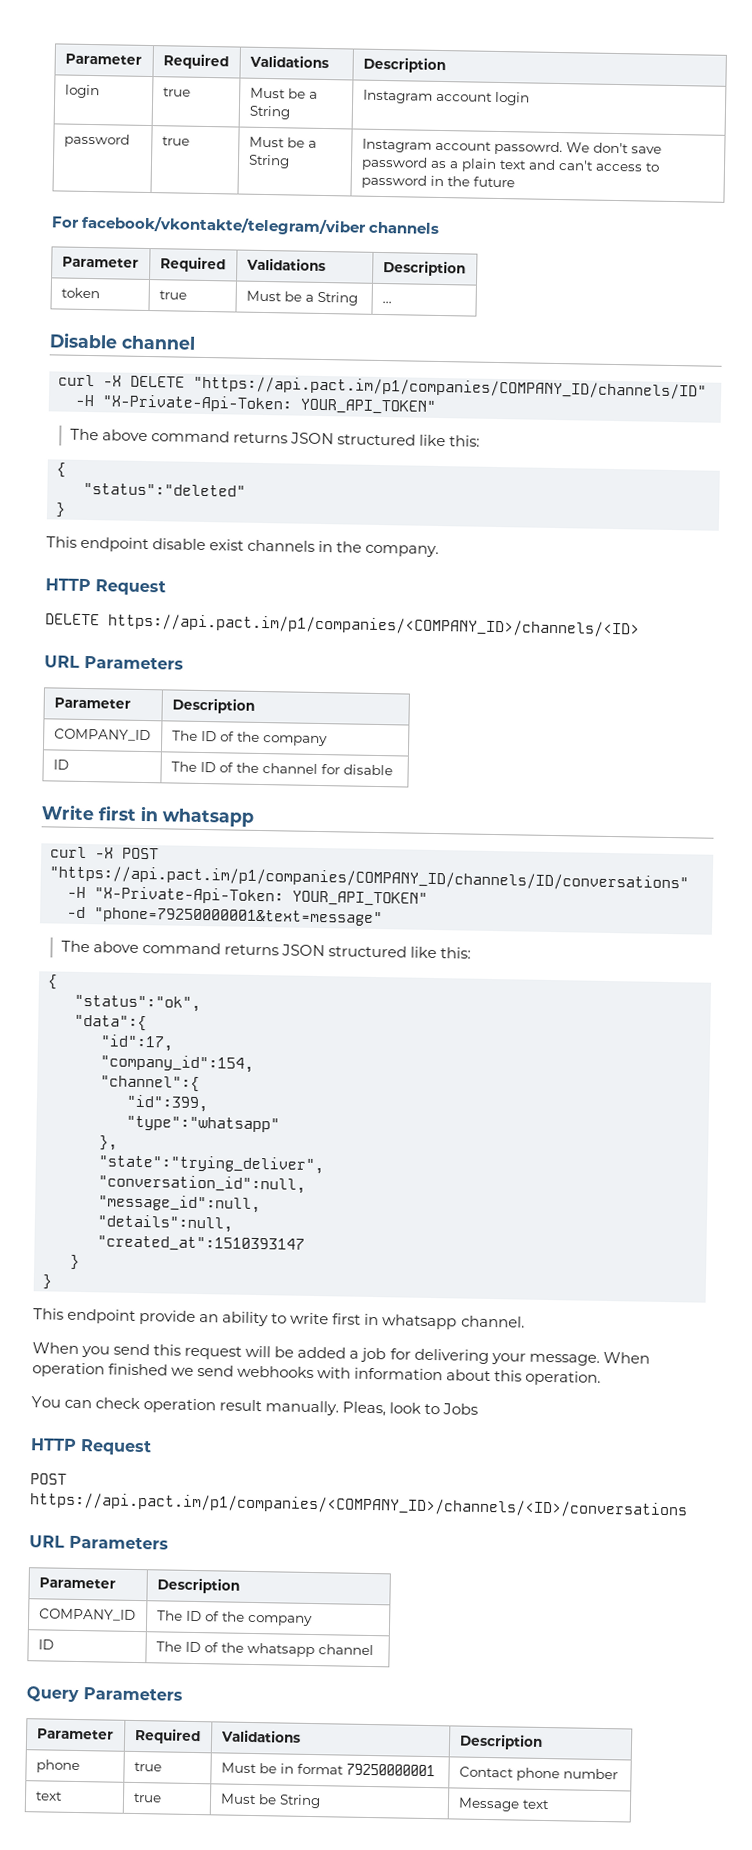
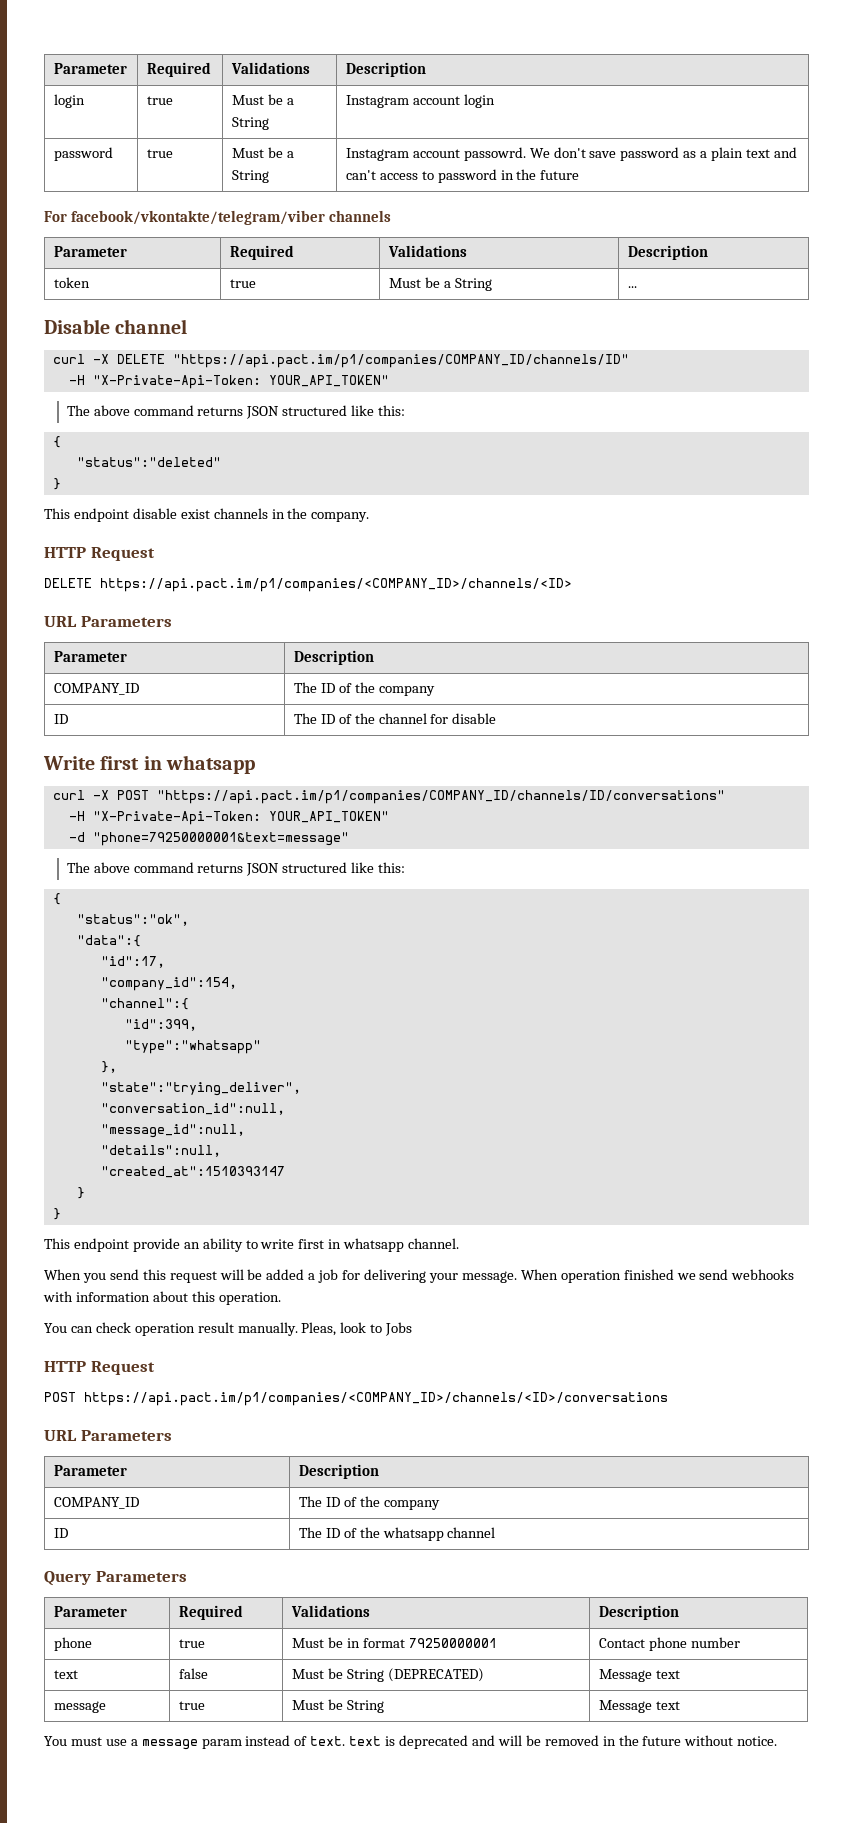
(63, 1796) none -> [178,1668,208,1679] [291,1668,484,1682] [598,1669,680,1682] [53,1701,106,1713] | false | Must be String (DEPRECATED) | Message text // message
(550, 1804) none -> [44,1735,778,1750] // You must use a message param instead of text. text is deprecated and will be removed in the future without notice.

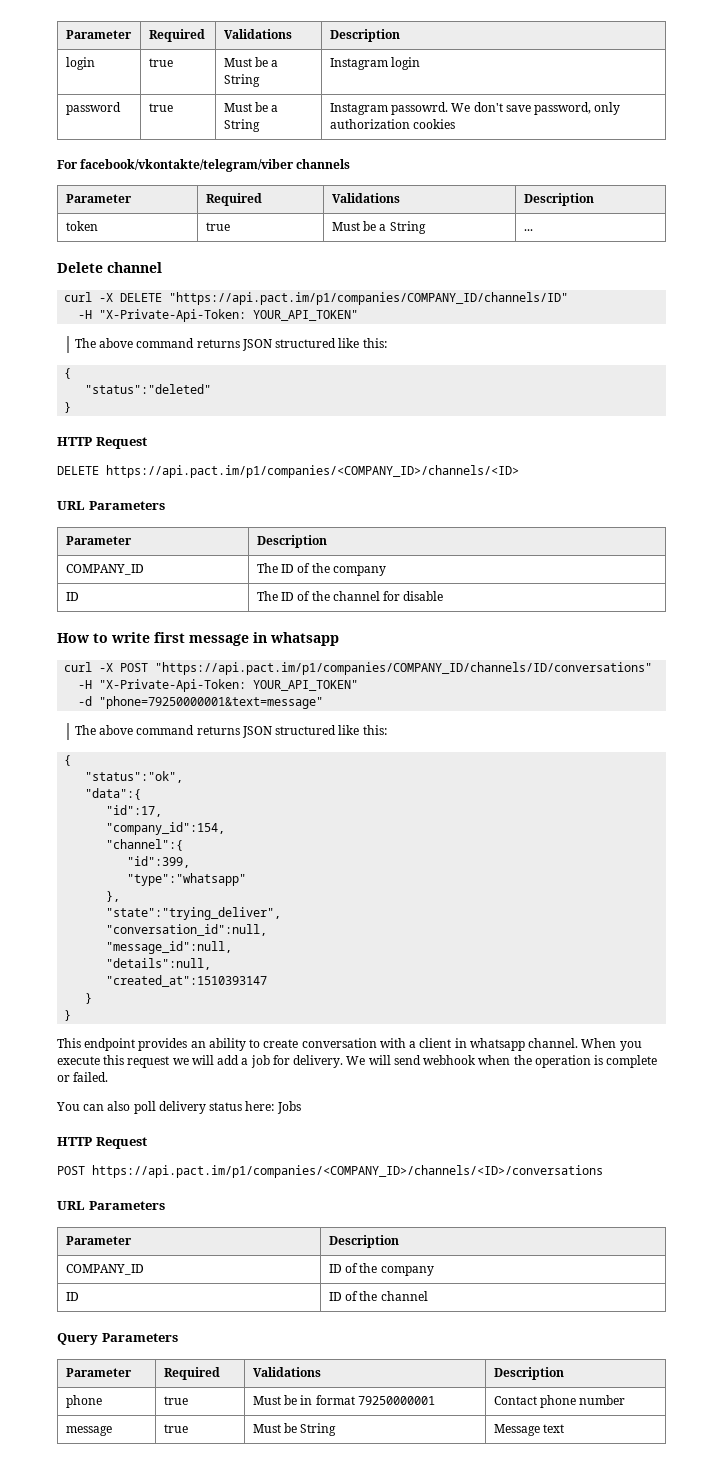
[412,96,460,105] account -> (388, 64) none
[412,149,460,158] account -> (388, 109) none
[620,147,797,161] [345,169,580,183] password as a plain text and can't access to password in the future -> [534,102,621,115] [329,119,456,129] password, only authorization cookies
[44,319,110,334] Disable -> [57,262,103,273] Delete
[44,508,370,522] // This endpoint disable exist channels in the company. -> (72, 407) none
[43,756,140,770] Write first -> [57,632,249,646] How to write first message
[132,1238,180,1252] provide -> [138,1038,188,1051] provides
[260,1239,325,1249] write first -> [263,1038,452,1048] create conversation with a client
(460, 1243) // -> (579, 1043) none
[109,1269,139,1280] send -> [57,1056,100,1065] execute
[219,1269,795,1283] [43,1291,281,1305] [44,1322,383,1336] will be added a job for delivering your message. When operation finished we send webhooks with information about this operation. // You can check operation result manually. Pleas, look to -> [172,1055,658,1068] [57,1072,109,1082] [56,1101,275,1114] we will add a job for delivery. We will send webhook when the operation is complete or failed. // You can also poll delivery status here:
[298,1496,440,1510] [53,1528,68,1538] [298,1527,444,1541] The ID of the company // ID | The ID of the whatsapp -> [328,1263,434,1276] [65,1292,79,1301] [328,1291,378,1301] ID of the company // ID | ID of the
[53,1670,78,1679] [178,1668,208,1679] [291,1668,484,1682] [598,1669,680,1682] // text | false | Must be String (DEPRECATED) | Message text -> (626, 1400) none
[44,1735,778,1750] // You must use a message param instead of text. text is deprecated and will be removed in the future without notice. -> (565, 1428) none

